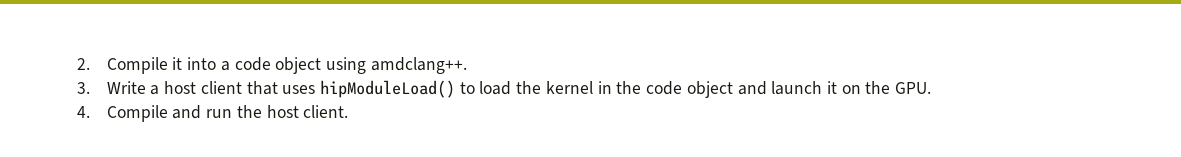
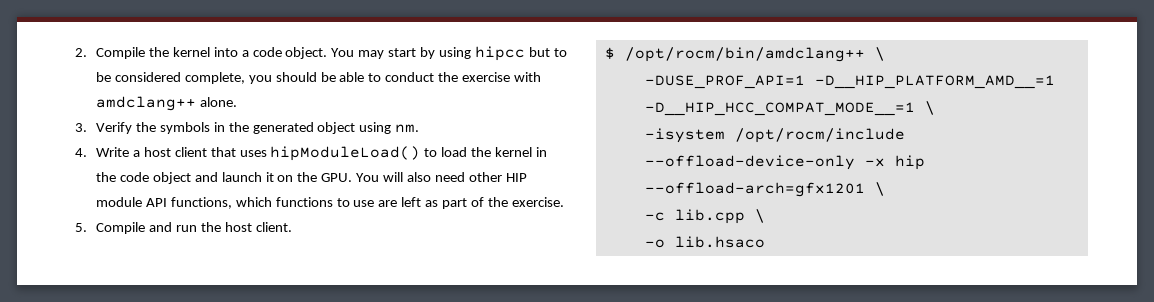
[172,57,183,70] it -> [148,47,210,57] the kernel
[275,57,467,74] [77,82,90,94] object using amdclang++. // 3. -> [285,46,567,61] [95,72,541,84] [95,96,237,111] [75,122,420,134] [75,148,87,157] object. You may start by using hipcc but to be considered complete, you should be able to conduct the exercise with amdclang++ alone. // 3. Verify the symbols in the generated object using nm. // 4.
[77,106,90,118] // 4. -> [356,172,527,182] [95,197,564,209] [75,223,87,232] You will also need other HIP module API functions, which functions to use are left as part of the exercise. // 5.
(349, 111) none -> [604,47,885,62] [644,75,1055,89] [644,101,935,116] [644,128,905,143] [644,155,925,170] [644,182,885,197] [644,209,765,224] [644,236,765,248] // $ /opt/rocm/bin/amdclang++ \ // -DUSE_PROF_API=1 -D__HIP_PLATFORM_AMD__=1 -D__HIP_HCC_COMPAT_MODE__=1 \ // -isystem /opt/rocm/include --offload-device-only -x hip --offload-arch=gfx1201 \ // -c lib.cpp \ // -o lib.hsaco

